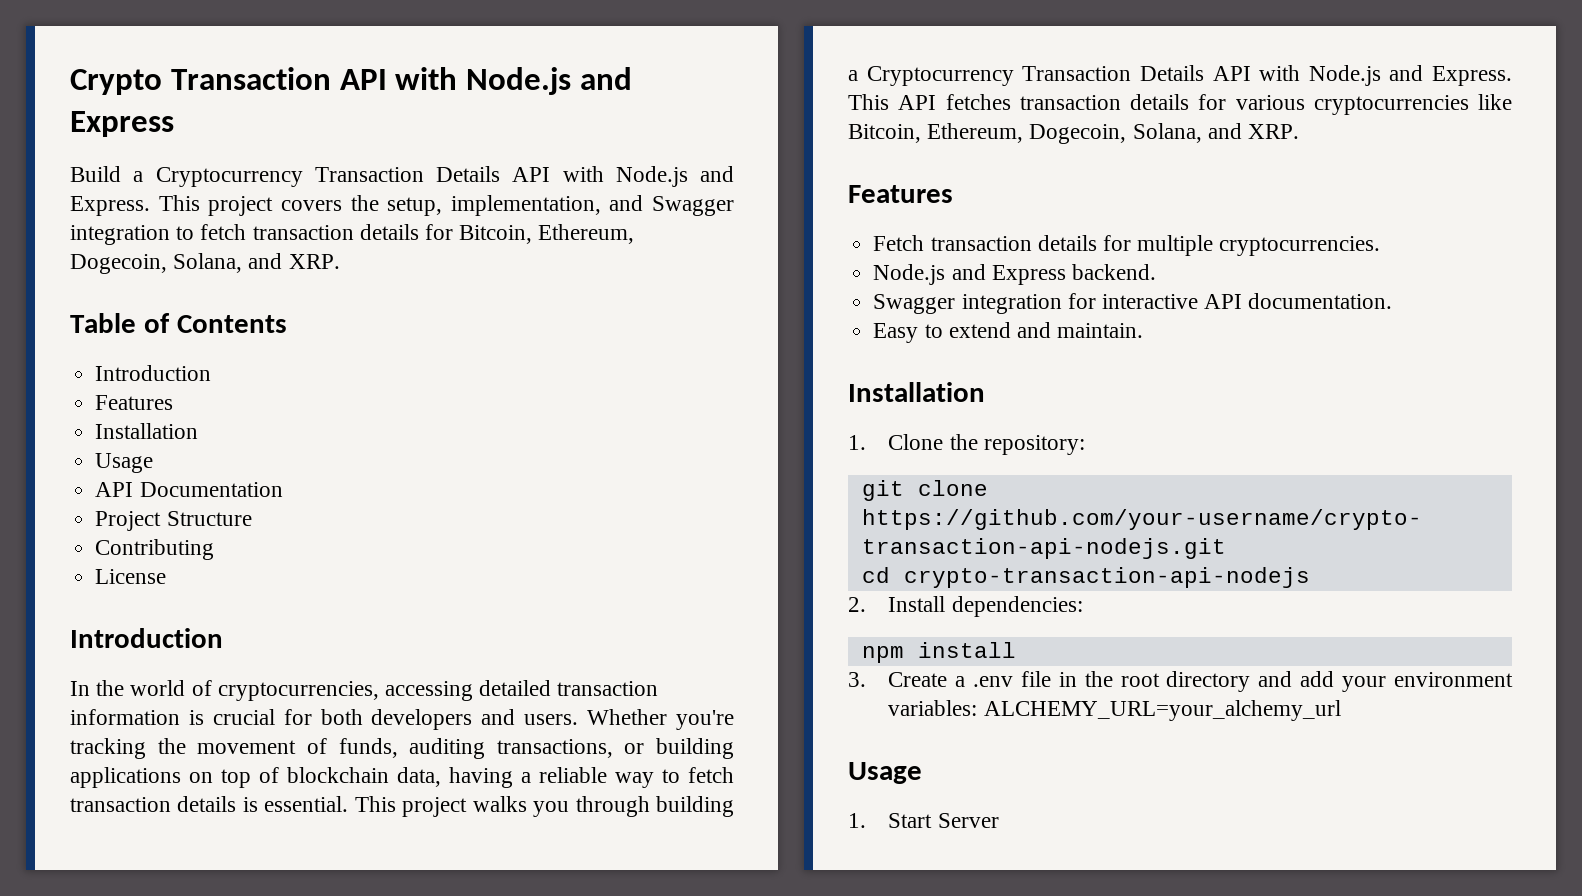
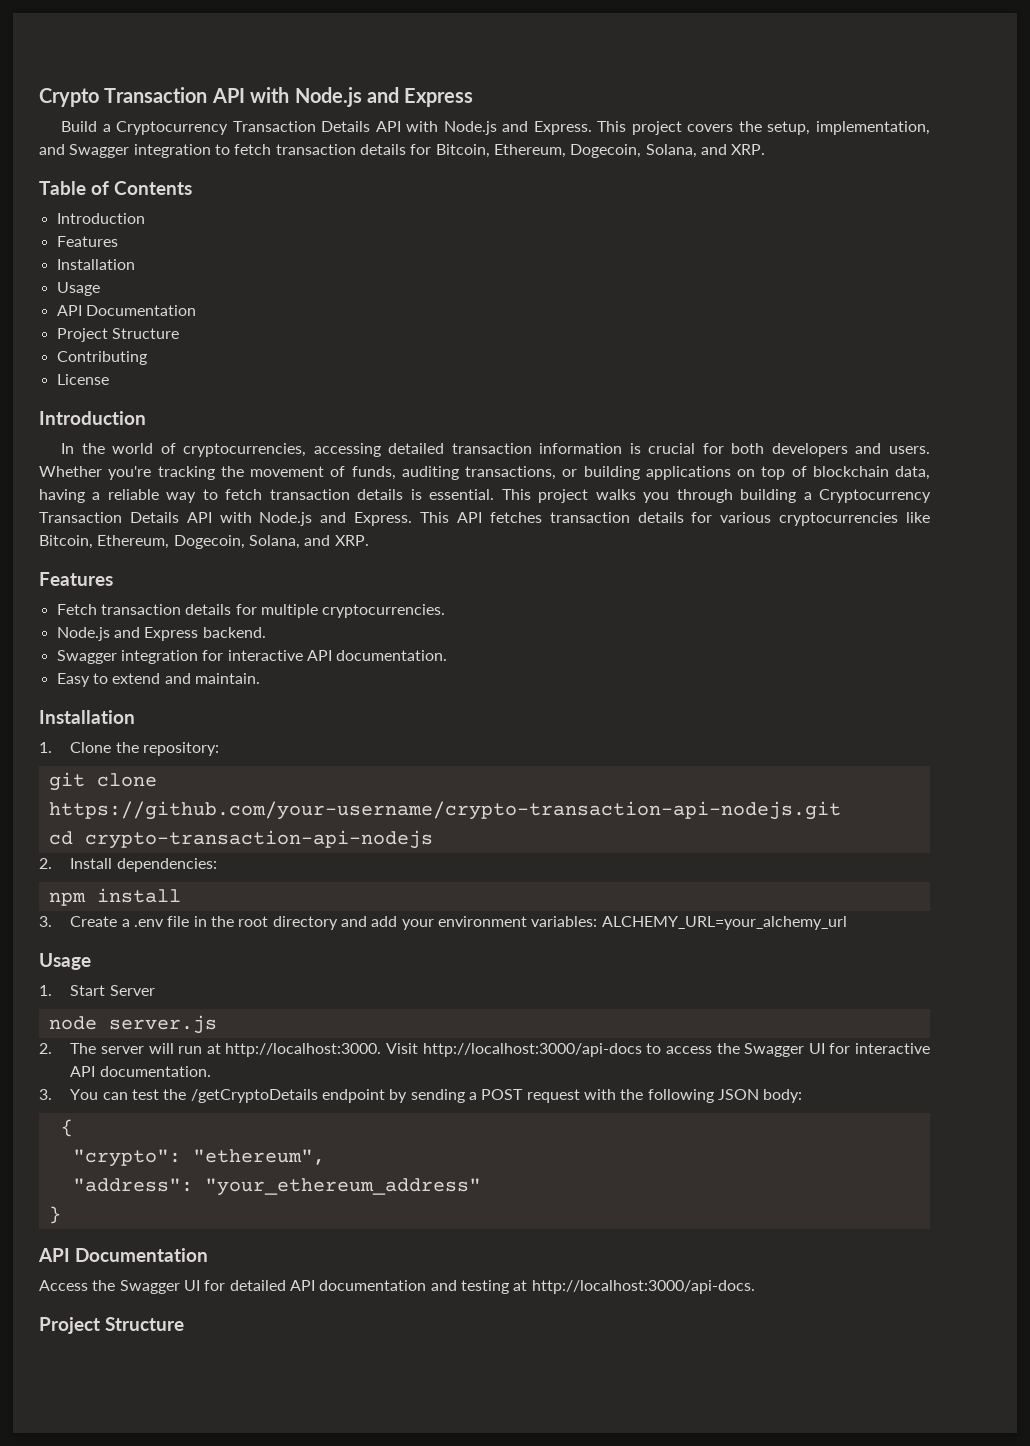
(999, 820) none -> [48,1015,217,1034] [39,1043,930,1057] [70,1066,211,1077] [39,1089,803,1103] [60,1119,73,1137] [72,1149,325,1167] [72,1178,481,1196] [48,1206,61,1224] [38,1248,208,1262] [39,1280,755,1294] [39,1317,184,1334] // node server.js // 2. The server will run at http://localhost:3000. Visit http://localhost:3000/api-docs to access the Swagger UI for interactive API documentation. // 3. You can test the /getCryptoDetails endpoint by sending a POST request with the following JSON body: // { // "crypto": "ethereum", // "address": "your_ethereum_address" // } // API Documentation // Access the Swagger UI for detailed API documentation and testing at http://localhost:3000/api-docs. // Project Structure

